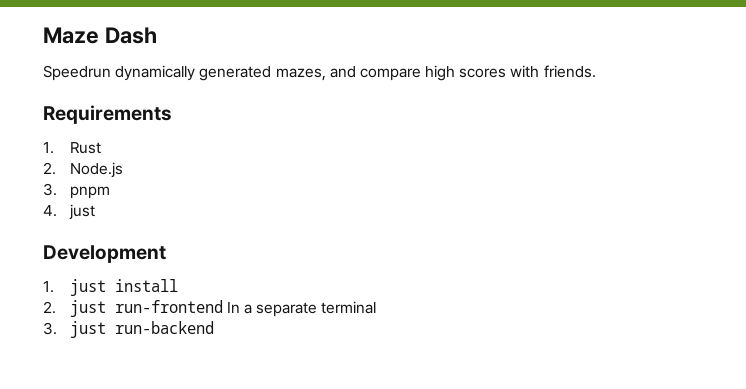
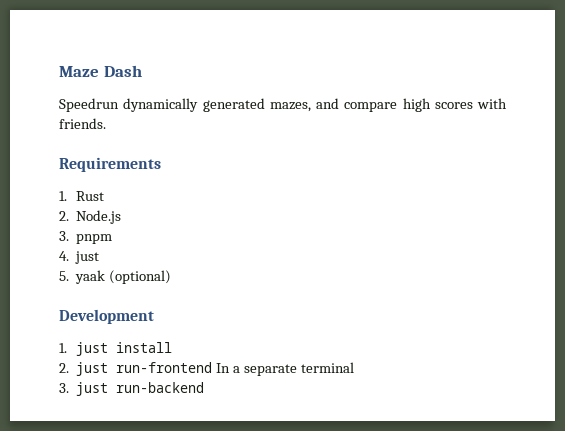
(95, 212) none -> [59,270,172,284] // 5. yaak (optional)

